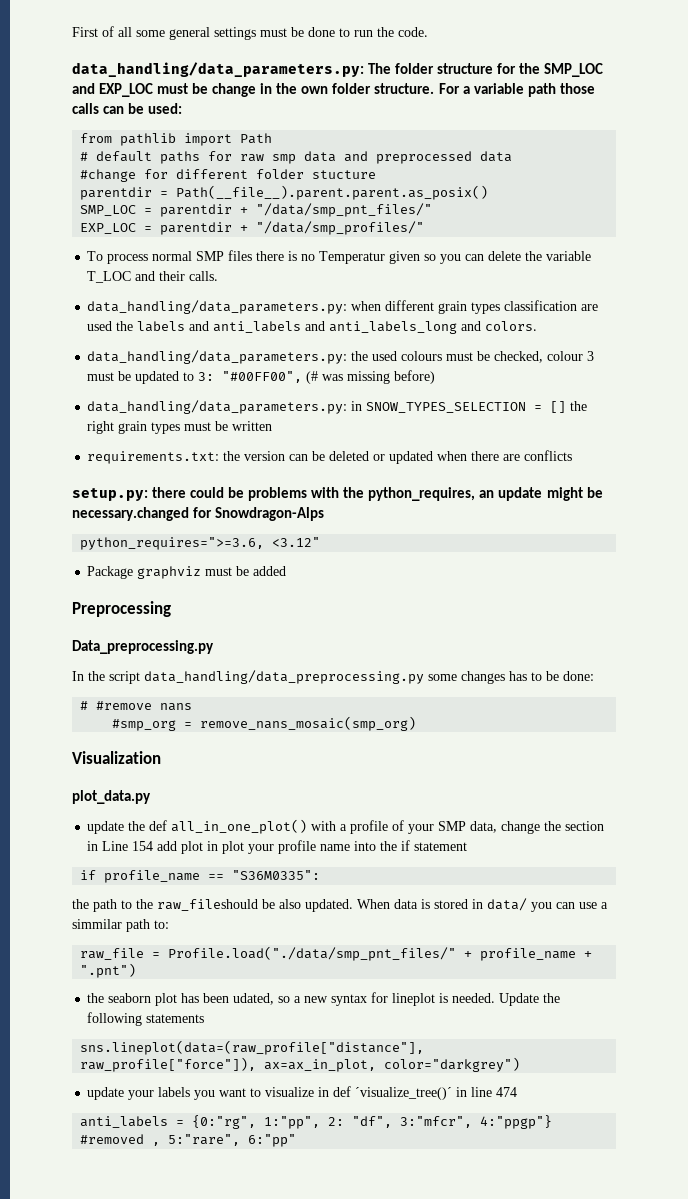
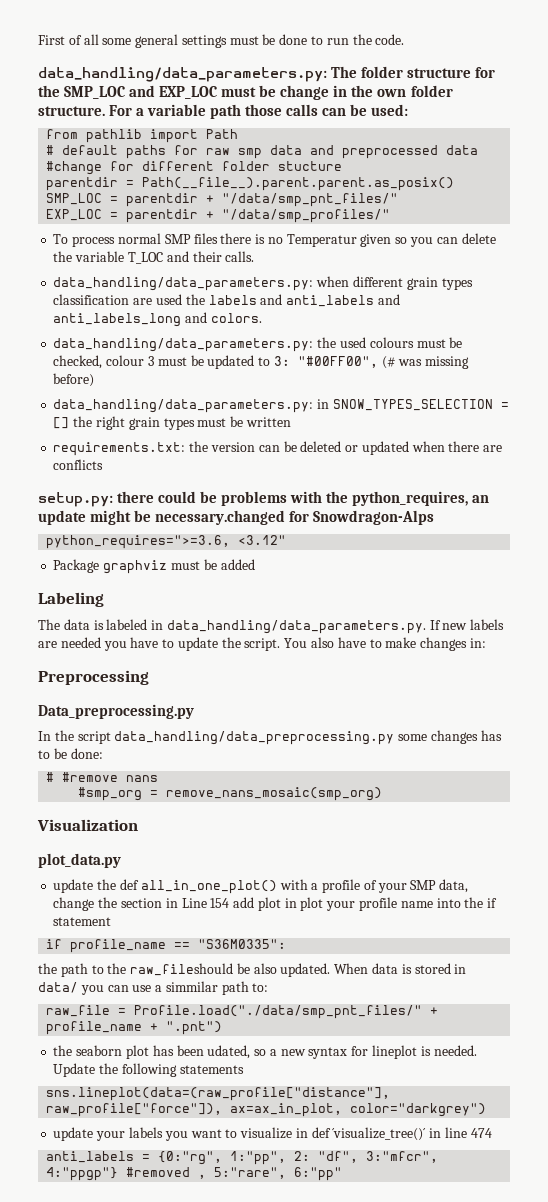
(287, 571) none -> [38,592,104,607] [38,619,505,634] [38,637,486,651] // Labeling // The data is labeled in data_handling/data_parameters.py. If new labels are needed you have to update the script. You also have to make changes in:

